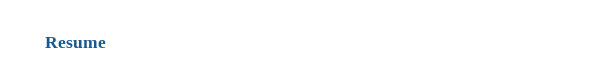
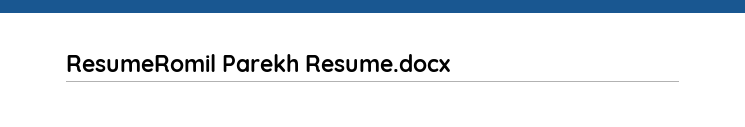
[45,37,106,48] Resume -> [66,54,451,72] ResumeRomil Parekh Resume.docx

